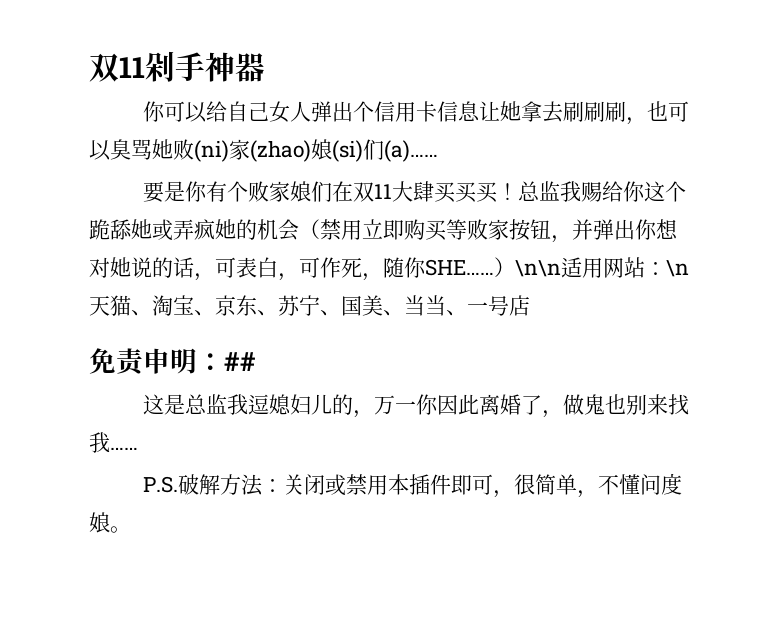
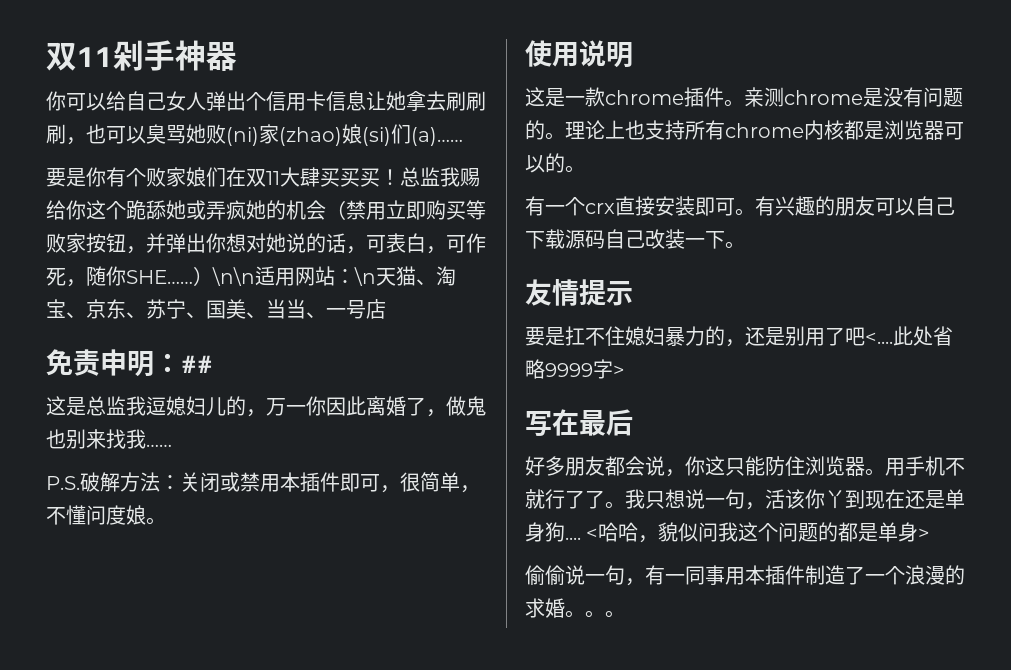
(131, 529) none -> [525,40,633,68] [525,87,963,107] [525,120,964,140] [525,153,585,173] [525,196,955,216] [525,229,745,249] [525,279,633,306] [525,326,953,347] [525,359,625,379] [525,409,633,436] [525,456,965,477] [525,489,965,510] [525,522,931,543] [525,565,965,586] [525,598,625,618] // 使用说明 // 这是一款chrome插件。亲测chrome是没有问题的。理论上也支持所有chrome内核都是浏览器可以的。 // 有一个crx直接安装即可。有兴趣的朋友可以自己下载源码自己改装一下。 // 友情提示 // 要是扛不住媳妇暴力的，还是别用了吧<....此处省略9999字> // 写在最后 // 好多朋友都会说，你这只能防住浏览器。用手机不就行了了。我只想说一句，活该你丫到现在还是单身狗.... <哈哈，貌似问我这个问题的都是单身> // 偷偷说一句，有一同事用本插件制造了一个浪漫的求婚。。。

